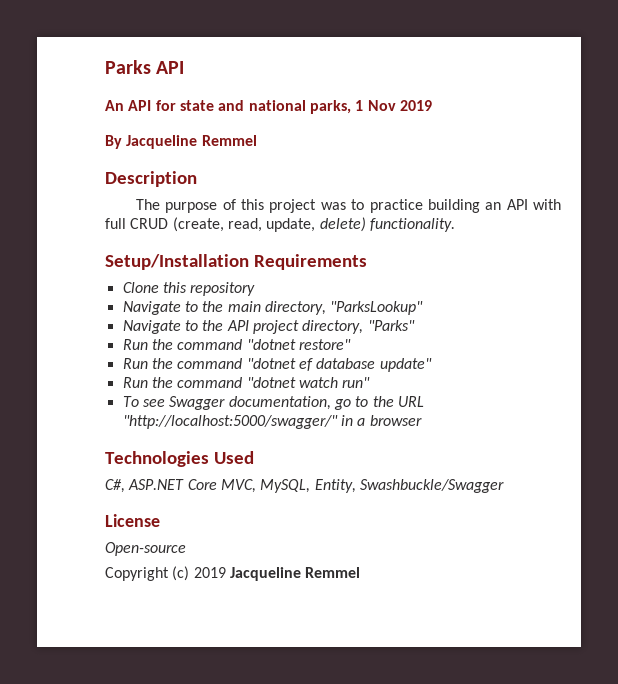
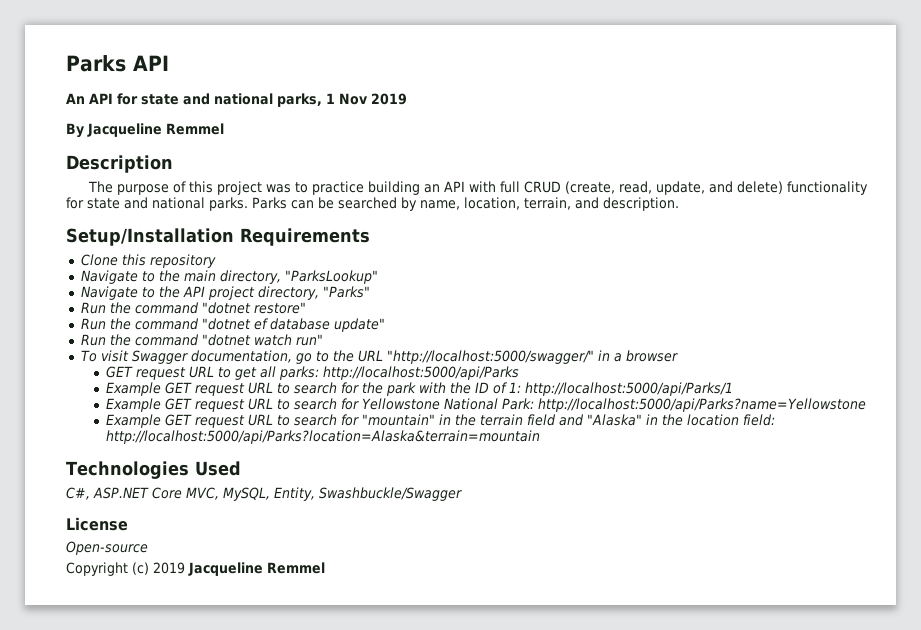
[319,217,455,232] delete) functionality. -> [708,181,868,195] [66,197,679,211] and delete) functionality for state and national parks. Parks can be searched by name, location, terrain, and description.
[142,399,165,407] see -> [100,350,129,362] visit
(422, 420) none -> [105,366,519,380] [105,382,733,396] [105,398,866,412] [105,414,775,428] [105,430,540,444] // GET request URL to get all parks: http://localhost:5000/api/Parks // Example GET request URL to search for the park with the ID of 1: http://localhost:5000/api/Parks/1 // Example GET request URL to search for Yellowstone National Park: http://localhost:5000/api/Parks?name=Yellowstone // Example GET request URL to search for "mountain" in the terrain field and "Alaska" in the location field: http://localhost:5000/api/Parks?location=Alaska&terrain=mountain

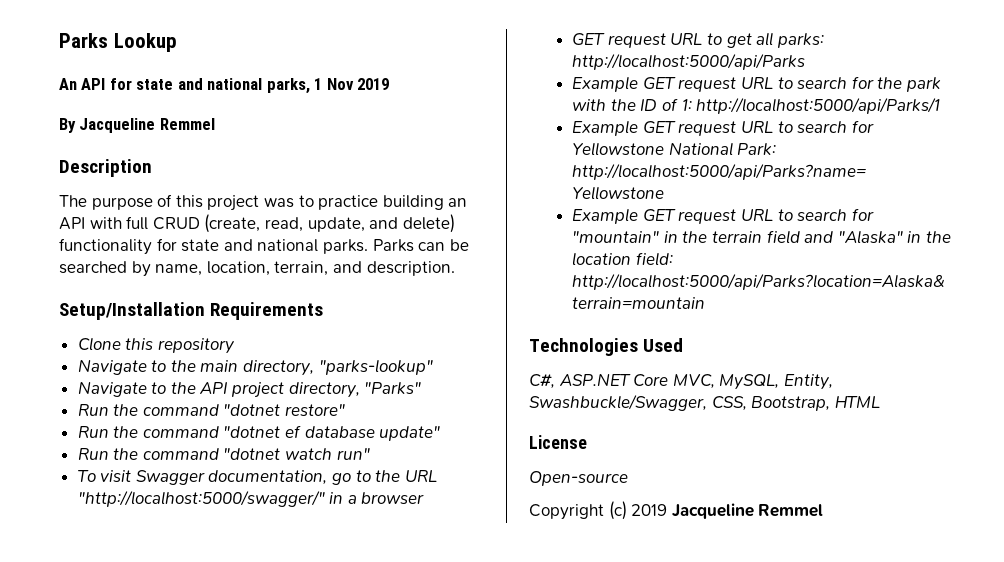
[66,55,169,72] Parks API -> [59,33,177,52] Parks Lookup
[284,270,378,284] "ParksLookup" -> [318,359,433,375] "parks-lookup"
[318,487,462,501] Swashbuckle/Swagger -> [529,394,880,411] Swashbuckle/Swagger, CSS, Bootstrap, HTML

